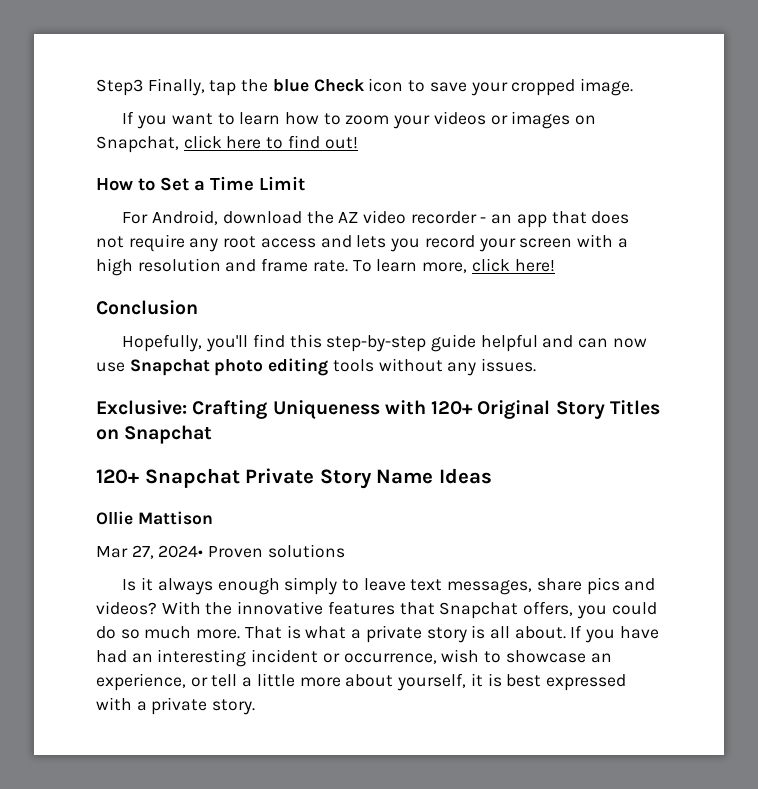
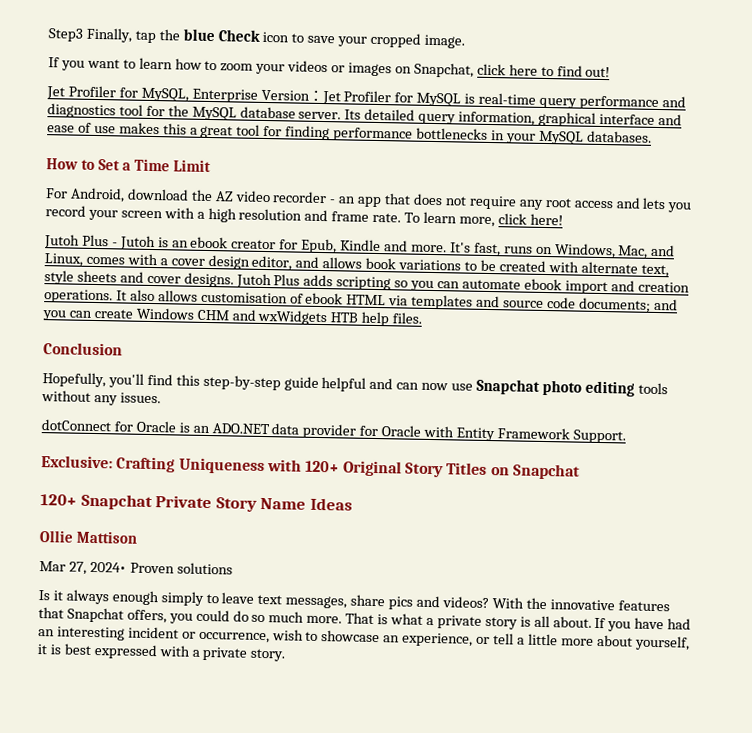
(358, 143) none -> [46,85,686,110] [47,103,682,127] [47,122,652,145] // Jet Profiler for MySQL, Enterprise Version：Jet Profiler for MySQL is real-time query performance and diagnostics tool for the MySQL database server. Its detailed query information, graphical interface and ease of use makes this a great tool for finding performance bottlenecks in your MySQL databases.
(555, 265) none -> [44,234,676,259] [44,253,669,278] [44,270,690,295] [44,289,678,313] [42,307,423,327] // Jutoh Plus - Jutoh is an ebook creator for Epub, Kindle and more. It's fast, runs on Windows, Mac, and Linux, comes with a cover design editor, and allows book variations to be created with alternate text, style sheets and cover designs. Jutoh Plus adds scripting so you can automate ebook import and creation operations. It also allows customisation of ebook HTML via templates and source code documents; and you can create Windows CHM and wxWidgets HTB help files.
(537, 365) none -> [41,419,626,444] // dotConnect for Oracle is an ADO.NET data provider for Oracle with Entity Framework Support.

